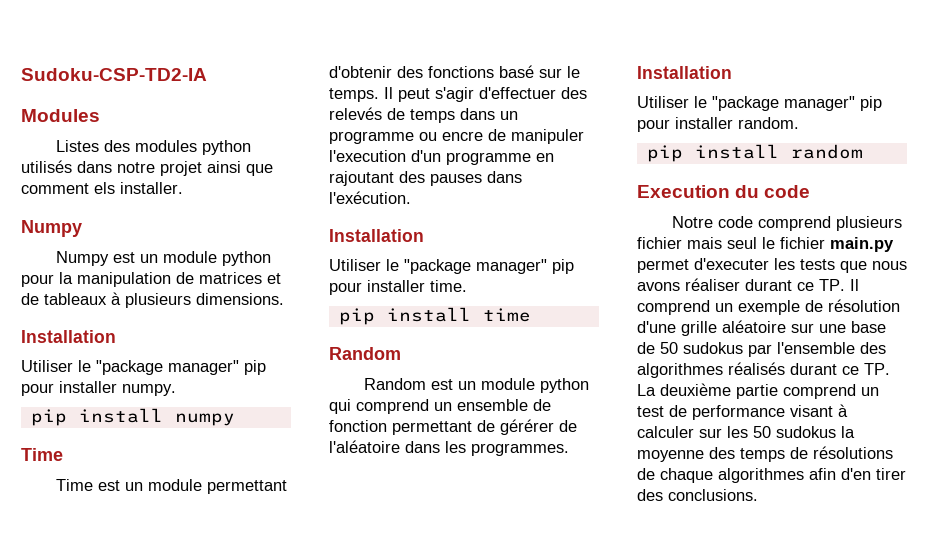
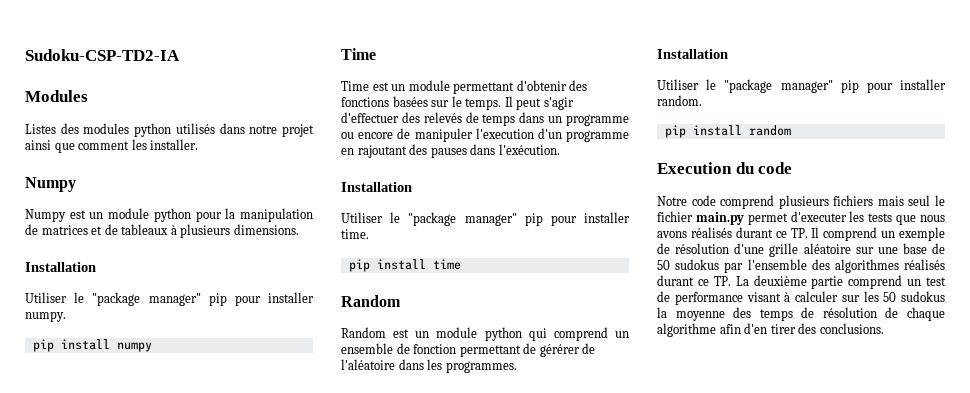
[94,182,115,194] els -> [131,139,147,150] les
[499,65,534,78] basé -> [392,96,428,107] basées
[442,131,483,141] encre -> [358,132,394,139] encore
[637,237,682,249] fichier -> [833,195,874,206] fichiers
[685,278,740,291] réaliser -> [690,227,732,238] réalisés
[813,446,893,459] résolutions -> [822,307,877,318] résolution
[718,468,804,483] algorithmes -> [657,323,716,337] algorithme

